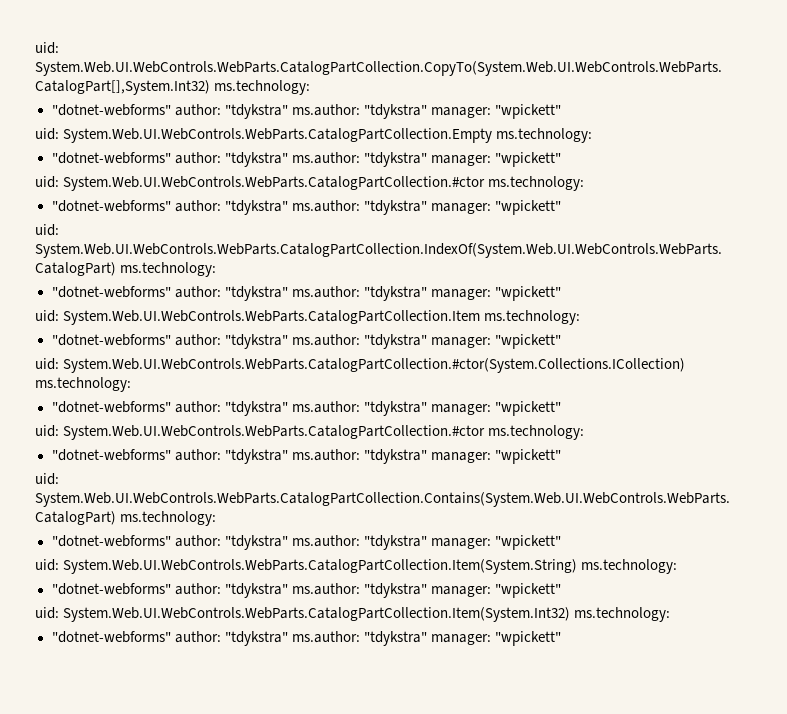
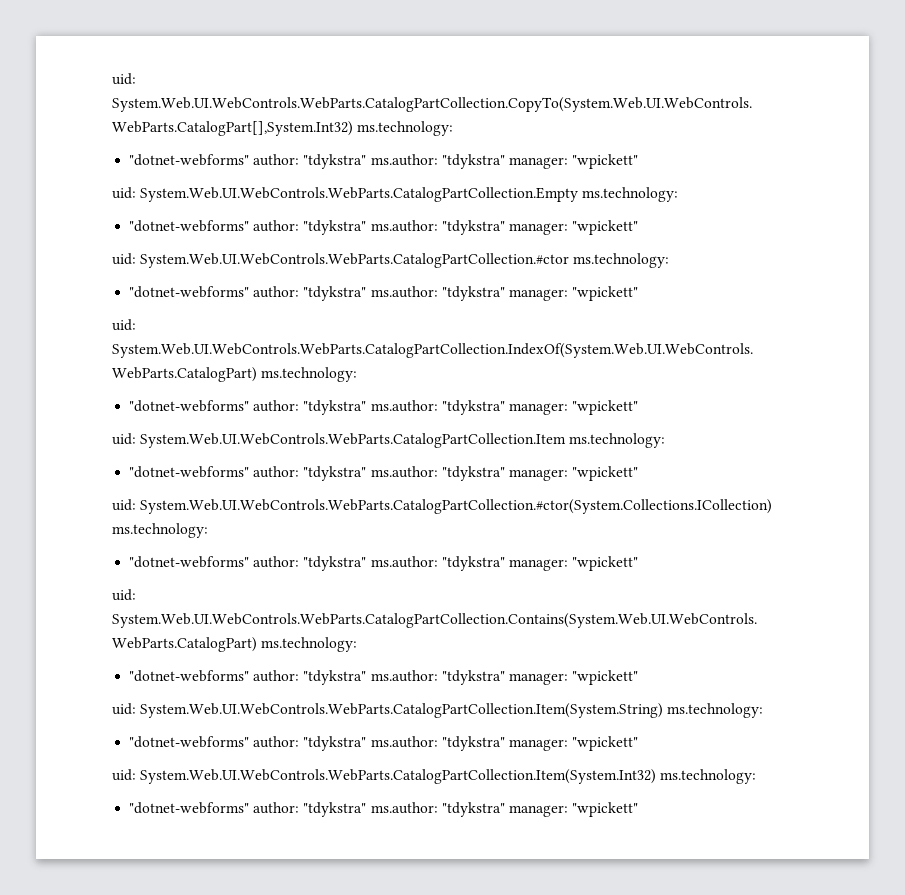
[35,425,585,440] [51,449,561,464] // uid: System.Web.UI.WebControls.WebParts.CatalogPartCollection.#ctor ms.technology: // "dotnet-webforms" author: "tdykstra" ms.author: "tdykstra" manager: "wpickett" -> (639, 563) none

